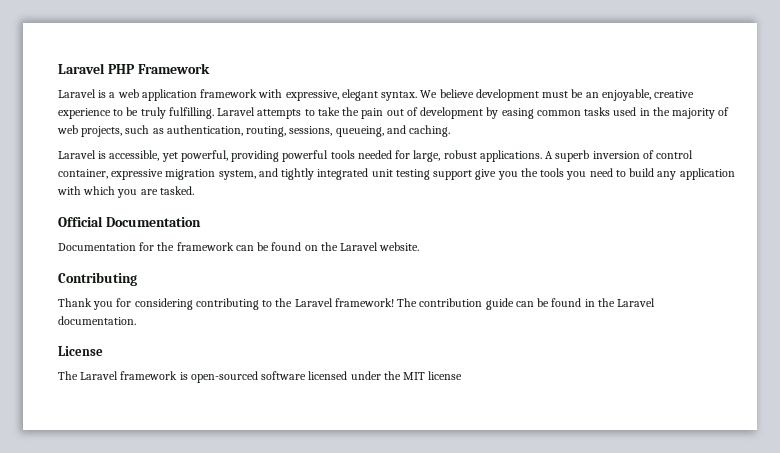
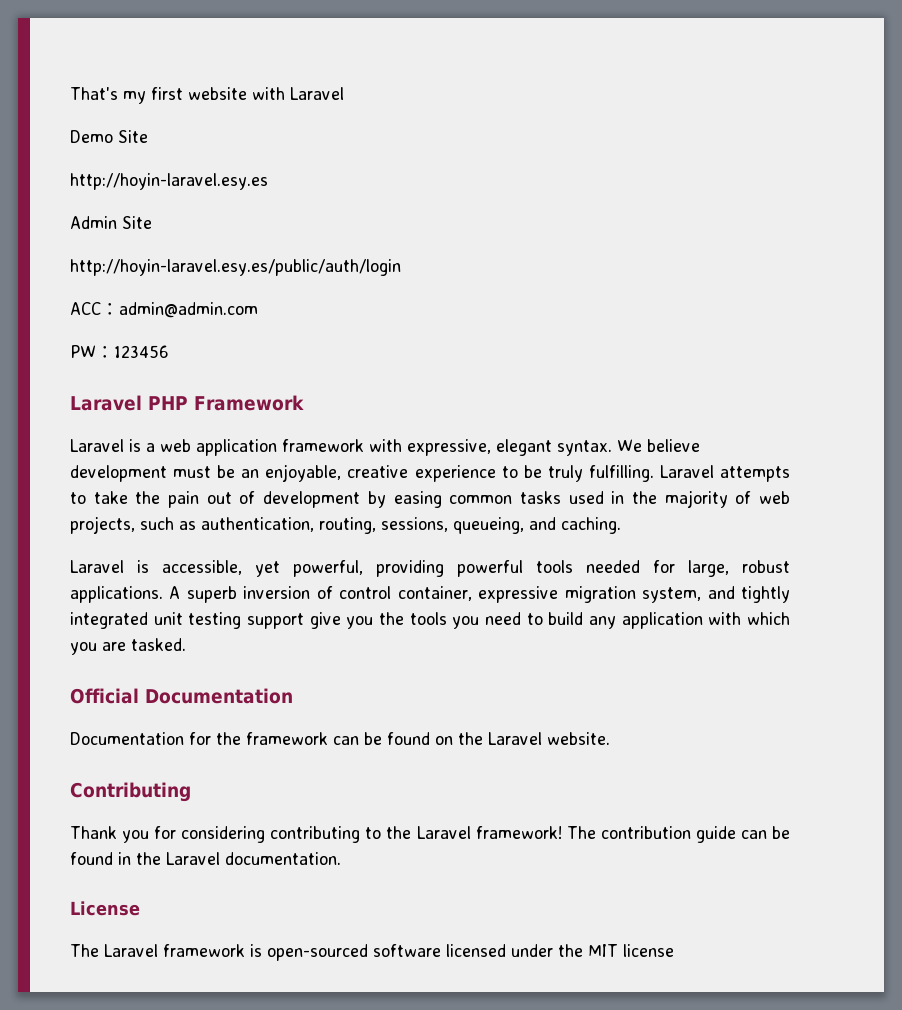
(58, 68) none -> [70,87,344,104] [70,130,148,143] [70,173,268,190] [70,216,152,229] [70,259,401,276] [70,302,258,318] [70,345,169,358] That's my first website with Laravel // Demo Site // http://hoyin-laravel.esy.es // Admin Site // http://hoyin-laravel.esy.es/public/auth/login // ACC：admin@admin.com // PW：123456 //

